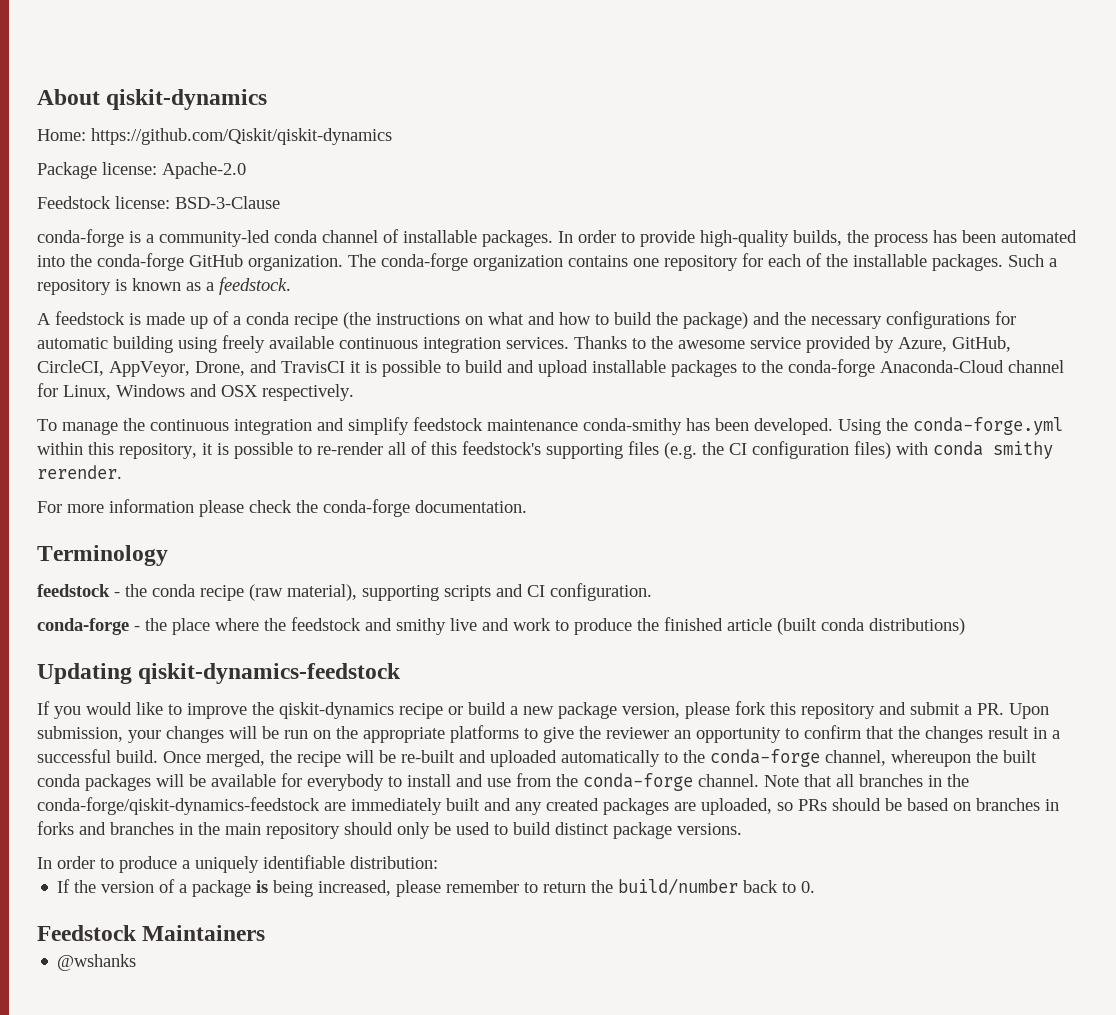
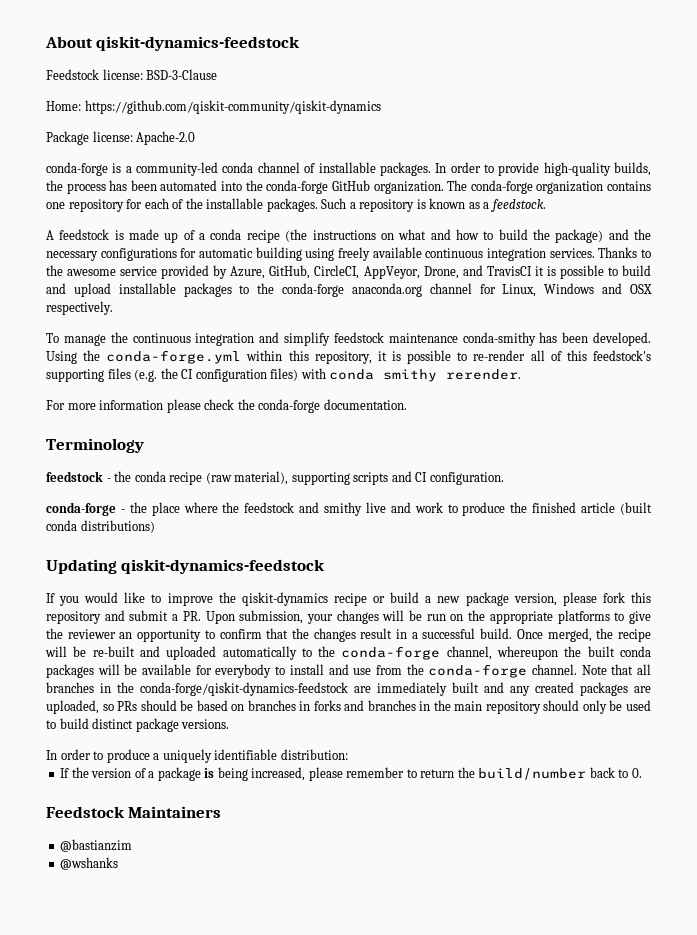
[106,89,268,110] qiskit-dynamics -> [96,36,301,51] [46,69,218,80] qiskit-dynamics-feedstock // Feedstock license: BSD-3-Clause
[91,128,392,145] https://github.com/Qiskit/qiskit-dynamics -> [84,100,381,114] https://github.com/qiskit-community/qiskit-dynamics
[37,196,280,209] // Feedstock license: BSD-3-Clause -> (196, 138) none
[880,360,1004,373] Anaconda-Cloud -> [351,283,422,297] anaconda.org
(266, 933) none -> [60,839,133,852] // @bastianzim

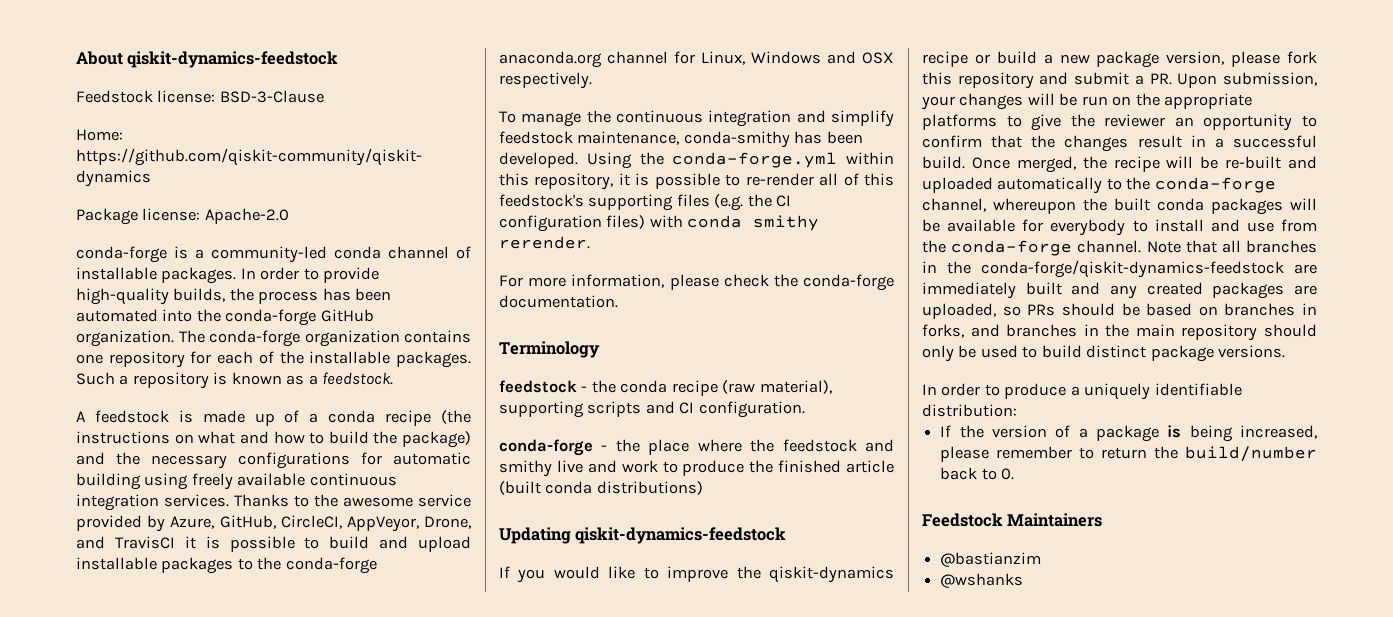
[388,333,458,343] maintenance -> [577,131,680,145] maintenance,
[99,400,164,410] information -> [571,274,665,288] information,
[313,700,341,711] forks -> [922,324,964,338] forks,

